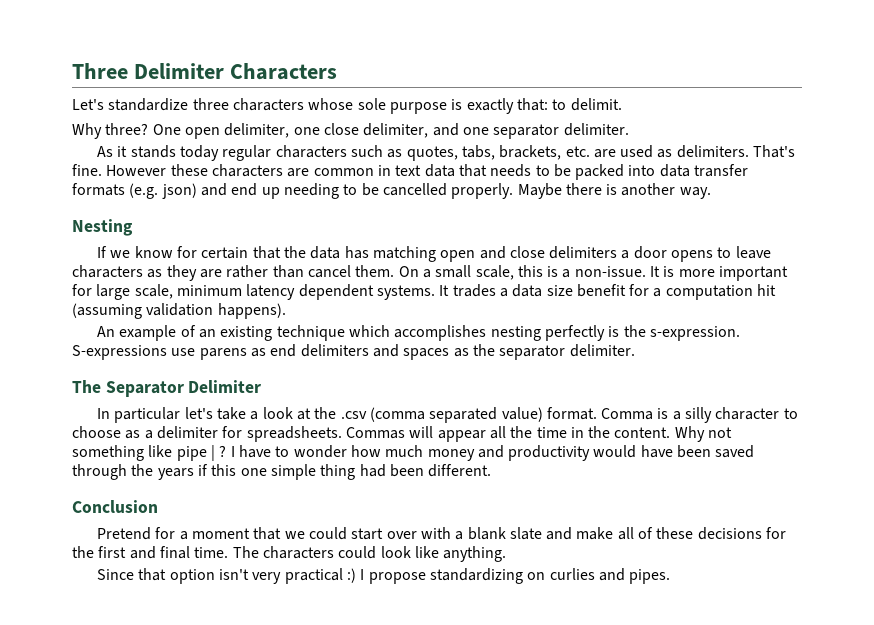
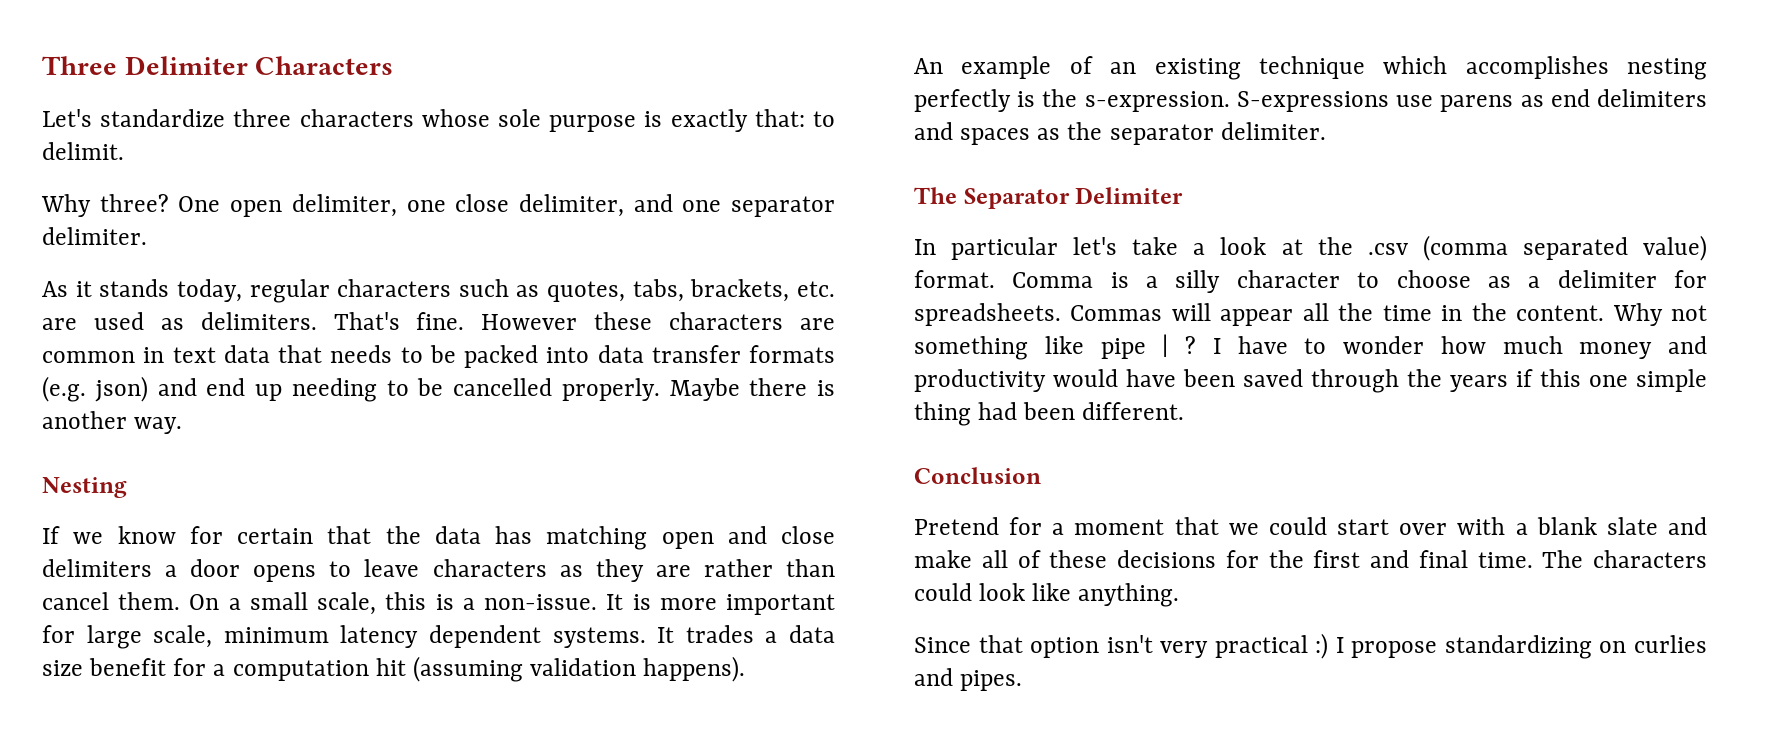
[179,145,219,161] today -> [176,279,242,302] today,

